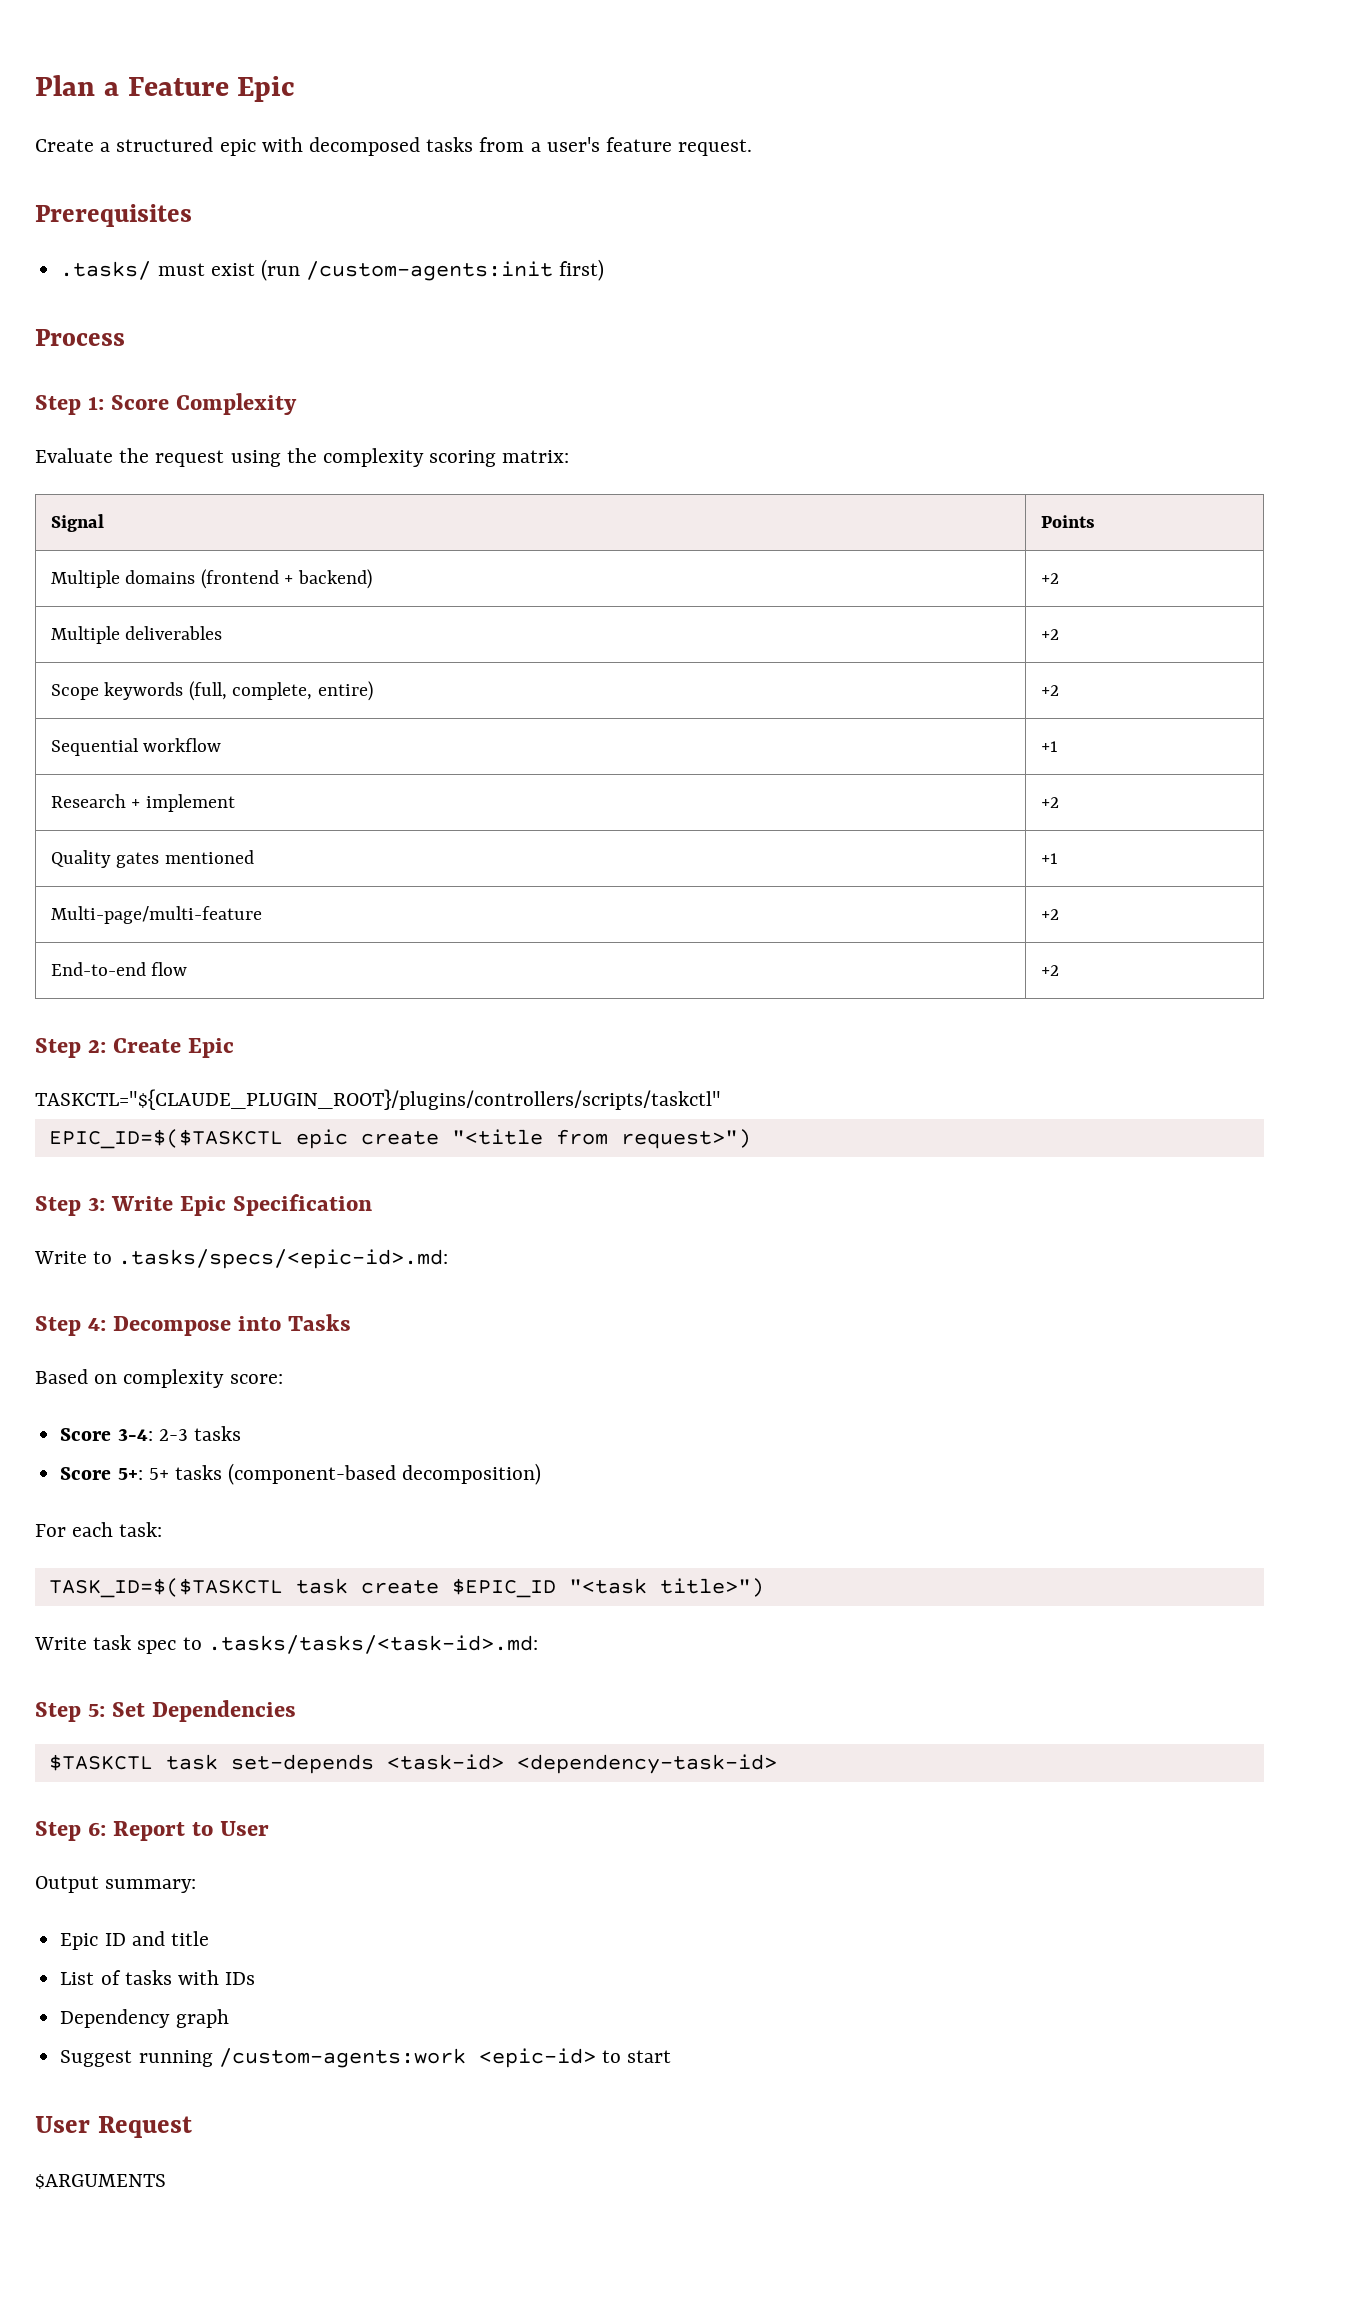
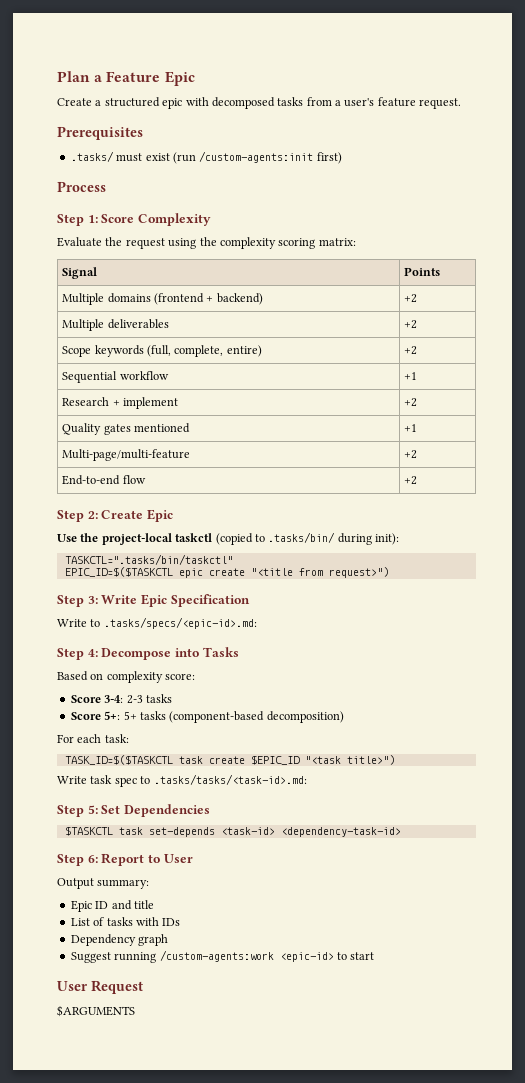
[35,1089,721,1110] TASKCTL="${CLAUDE_PLUGIN_ROOT}/plugins/controllers/scripts/taskctl" -> [57,532,399,545] [64,554,233,565] Use the project-local taskctl (copied to .tasks/bin/ during init): // TASKCTL=".tasks/bin/taskctl"

